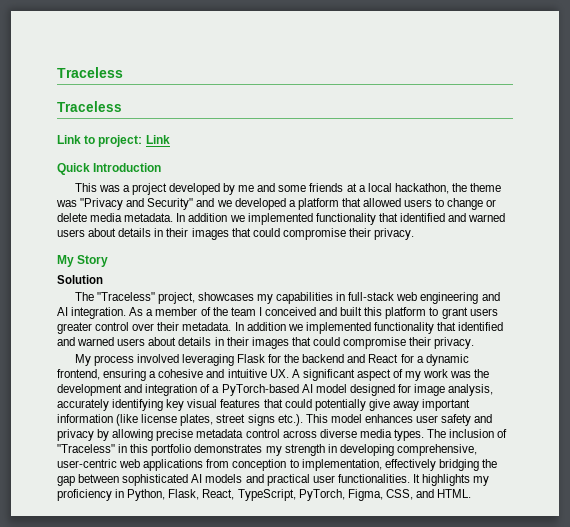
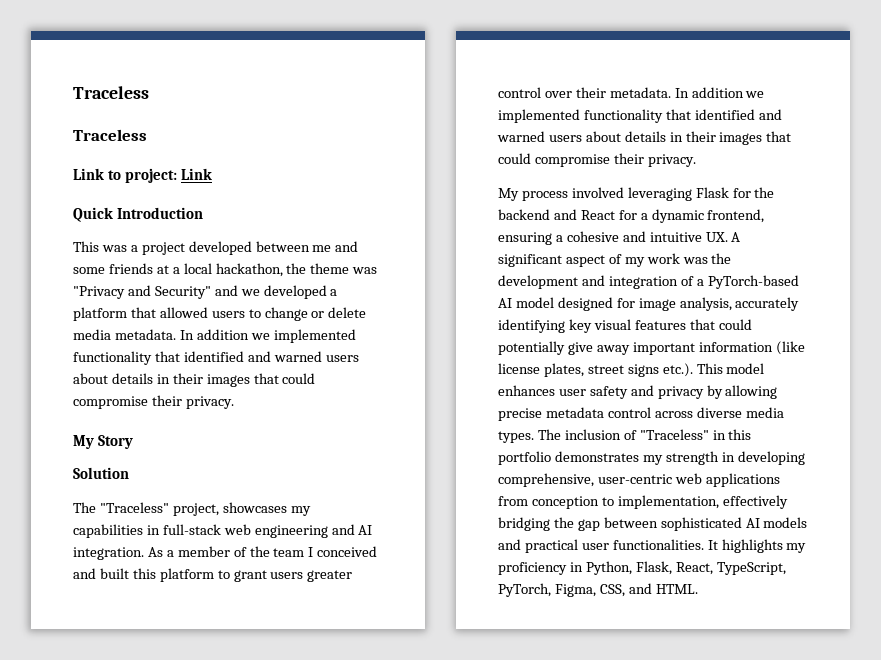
[223,183,236,195] by -> [255,241,310,252] between

